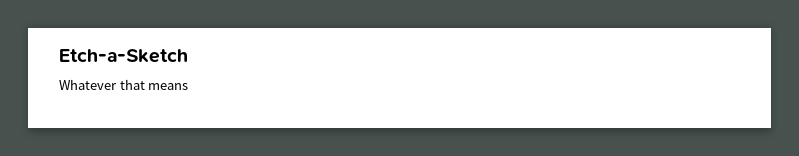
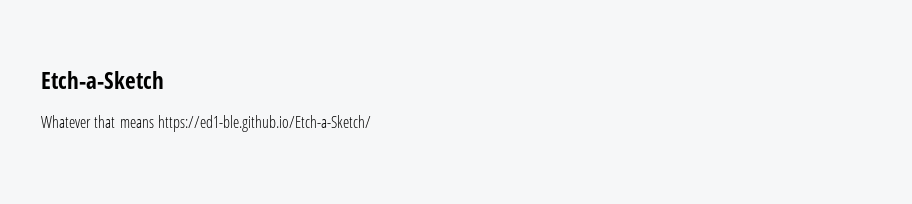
(189, 86) none -> [157,115,371,132] https://ed1-ble.github.io/Etch-a-Sketch/

